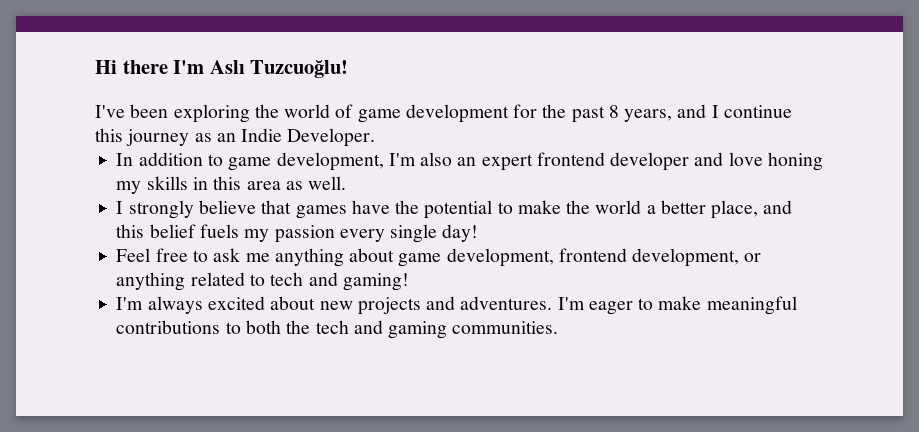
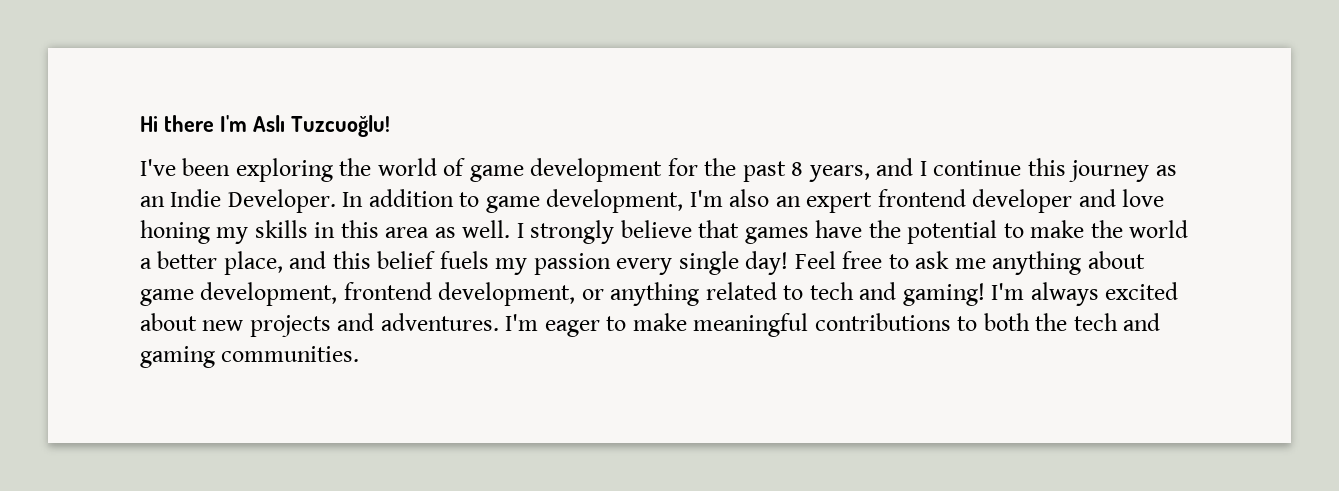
(376, 137) // -> (336, 201) none
(347, 183) // -> (511, 229) none
(479, 233) // -> (789, 263) none
(409, 282) // -> (985, 294) none

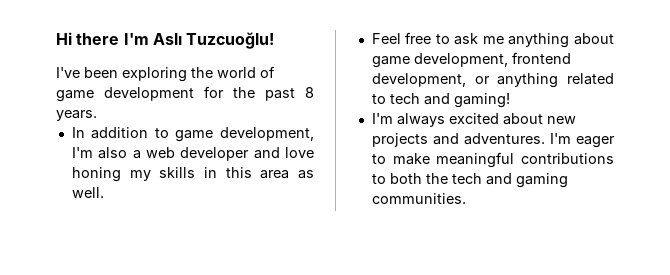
[808,158,1177,182] [140,189,336,213] years, and I continue this journey as an Indie Developer. -> [56,110,97,121] years. //
[775,189,966,213] an expert frontend -> [132,147,175,159] a web
[516,220,1189,244] [140,251,789,275] I strongly believe that games have the potential to make the world a better place, and this belief fuels my passion every single day! -> (104, 192) //
(985, 294) none -> (510, 100) //

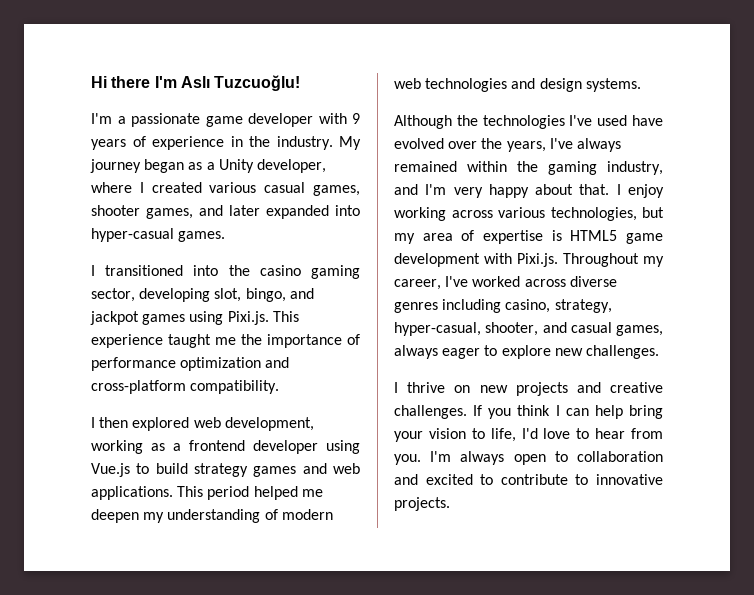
[56,66,275,82] [56,86,314,102] [56,110,97,121] [71,127,314,142] [71,147,314,161] [71,167,315,182] [71,187,104,198] [371,32,614,48] [371,52,571,68] [371,73,614,88] [371,93,510,108] [371,113,576,127] [371,133,615,148] [371,152,614,168] [371,173,568,188] [371,193,466,204] I've been exploring the world of game development for the past 8 years. // In addition to game development, I'm also a web developer and love honing my skills in this area as well. // Feel free to ask me anything about game development, frontend development, or anything related to tech and gaming! // I'm always excited about new projects and adventures. I'm eager to make meaningful contributions to both the tech and gaming communities. -> [91,113,360,127] [91,136,361,150] [90,159,326,173] [91,182,360,196] [91,205,360,219] [91,228,226,242] [91,265,360,279] [91,288,314,302] [90,311,299,325] [91,334,360,348] [91,357,290,371] [91,380,280,394] [91,417,314,431] [91,440,360,454] [91,463,360,477] [91,486,323,500] [91,509,333,523] [394,78,641,92] [394,115,663,129] [394,138,621,152] [394,161,663,175] [394,184,664,198] [394,207,664,221] [394,230,663,244] [394,253,664,267] [394,276,617,290] [394,299,612,313] [394,322,663,336] [394,345,659,359] [394,382,663,396] [394,405,663,419] [394,428,663,442] [394,451,663,465] [394,474,663,485] [394,497,450,511] I'm a passionate game developer with 9 years of experience in the industry. My journey began as a Unity developer, where I created various casual games, shooter games, and later expanded into hyper-casual games. // I transitioned into the casino gaming sector, developing slot, bingo, and jackpot games using Pixi.js. This experience taught me the importance of performance optimization and cross-platform compatibility. // I then explored web development, working as a frontend developer using Vue.js to build strategy games and web applications. This period helped me deepen my understanding of modern web technologies and design systems. // Although the technologies I've used have evolved over the years, I've always remained within the gaming industry, and I'm very happy about that. I enjoy working across various technologies, but my area of expertise is HTML5 game development with Pixi.js. Throughout my career, I've worked across diverse genres including casino, strategy, hyper-casual, shooter, and casual games, always eager to explore new challenges. // I thrive on new projects and creative challenges. If you think I can help bring your vision to life, I'd love to hear from you. I'm always open to collaboration and excited to contribute to innovative projects.

